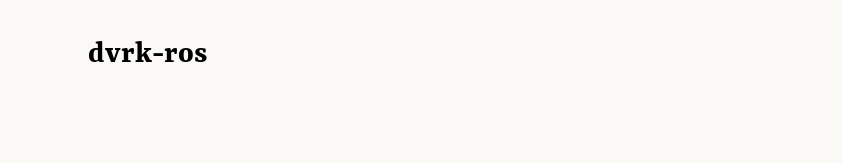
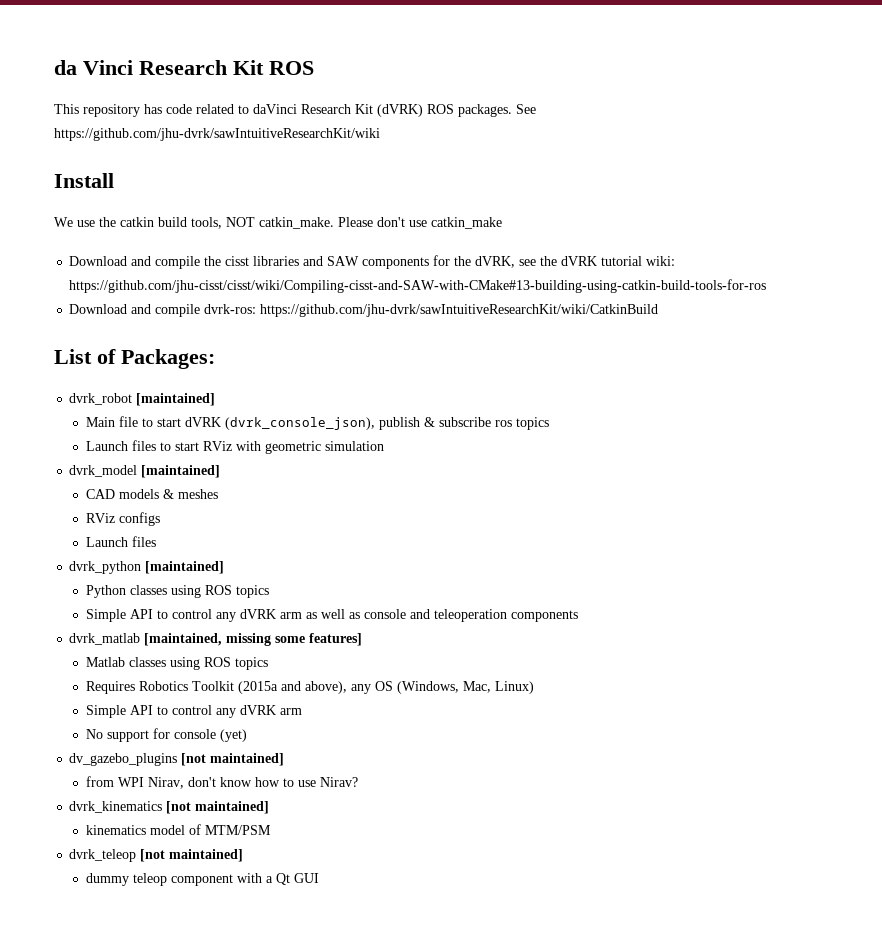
[88,41,207,62] dvrk-ros -> [54,60,314,75] [54,104,536,117] [54,128,380,141] [54,173,114,188] [54,217,502,229] [69,255,676,269] [69,279,767,293] [69,304,659,317] [54,349,215,369] [69,393,216,406] [85,416,549,430] [85,440,384,454] [69,465,221,478] [85,489,218,499] [85,512,160,526] [85,536,156,547] [69,561,225,574] [85,585,269,598] [85,609,578,622] [69,633,363,646] [85,657,268,670] [85,681,534,694] [85,705,302,718] [85,728,247,742] [69,753,285,766] [85,776,358,789] [69,801,270,814] [85,824,271,835] [69,849,244,862] [85,873,319,886] da Vinci Research Kit ROS // This repository has code related to daVinci Research Kit (dVRK) ROS packages. See https://github.com/jhu-dvrk/sawIntuitiveResearchKit/wiki // Install // We use the catkin build tools, NOT catkin_make. Please don't use catkin_make // Download and compile the cisst libraries and SAW components for the dVRK, see the dVRK tutorial wiki: https://github.com/jhu-cisst/cisst/wiki/Compiling-cisst-and-SAW-with-CMake#13-building-using-catkin-build-tools-for-ros // Download and compile dvrk-ros: https://github.com/jhu-dvrk/sawIntuitiveResearchKit/wiki/CatkinBuild // List of Packages: // dvrk_robot [maintained] // Main file to start dVRK (dvrk_console_json), publish & subscribe ros topics // Launch files to start RViz with geometric simulation // dvrk_model [maintained] // CAD models & meshes // RViz configs // Launch files // dvrk_python [maintained] // Python classes using ROS topics // Simple API to control any dVRK arm as well as console and teleoperation components // dvrk_matlab [maintained, missing some features] // Matlab classes using ROS topics // Requires Robotics Toolkit (2015a and above), any OS (Windows, Mac, Linux) // Simple API to control any dVRK arm // No support for console (yet) // dv_gazebo_plugins [not maintained] // from WPI Nirav, don't know how to use Nirav? // dvrk_kinematics [not maintained] // kinematics model of MTM/PSM // dvrk_teleop [not maintained] // dummy teleop component with a Qt GUI

